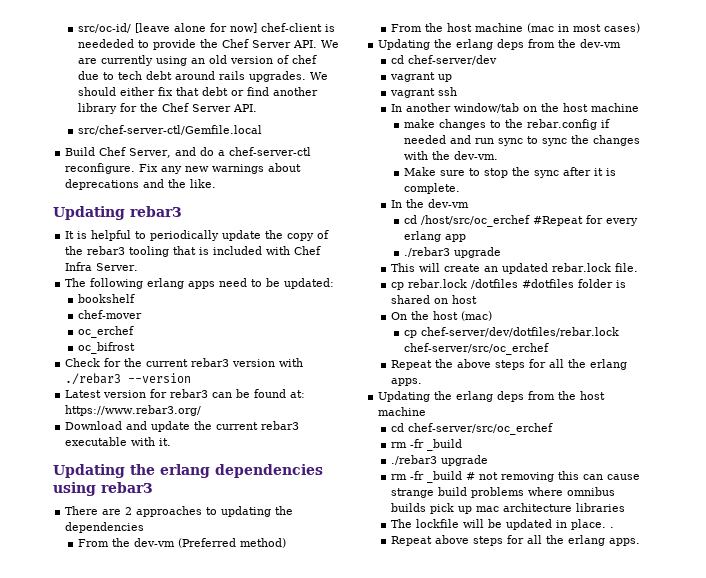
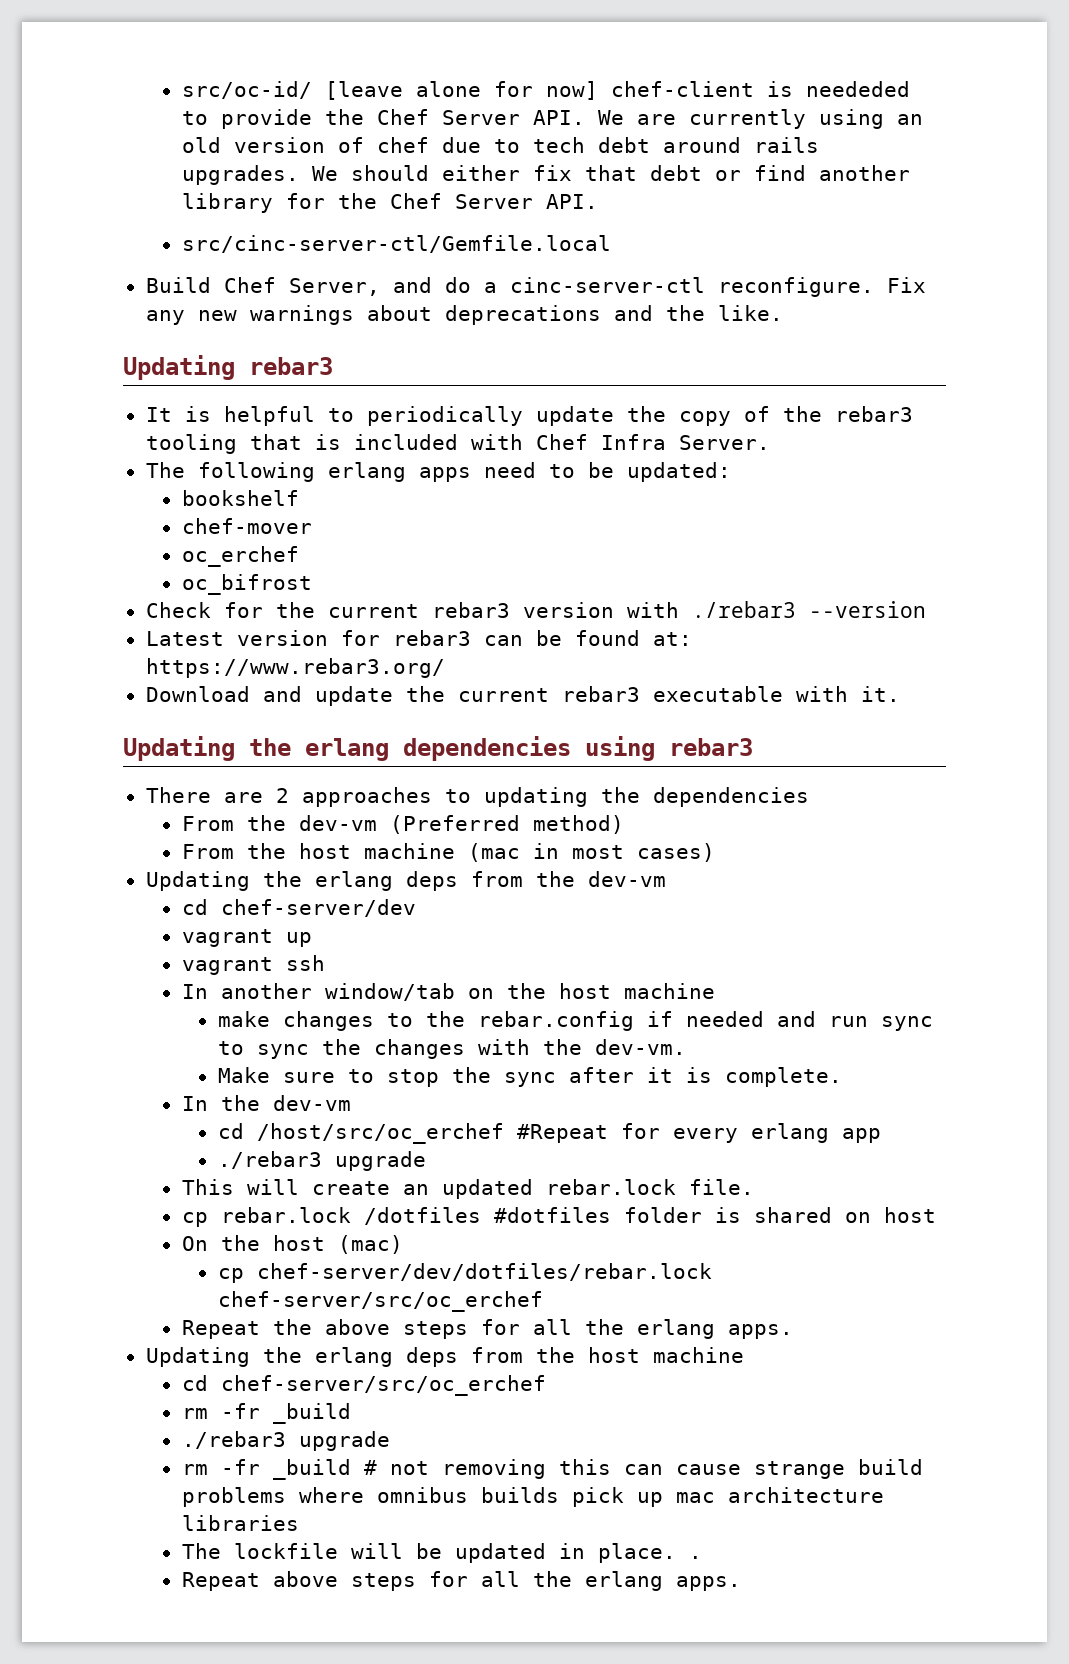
[77,125,262,135] src/chef-server-ctl/Gemfile.local -> [181,235,611,253] src/cinc-server-ctl/Gemfile.local
[229,147,312,156] chef-server-ctl -> [509,277,705,293] cinc-server-ctl

